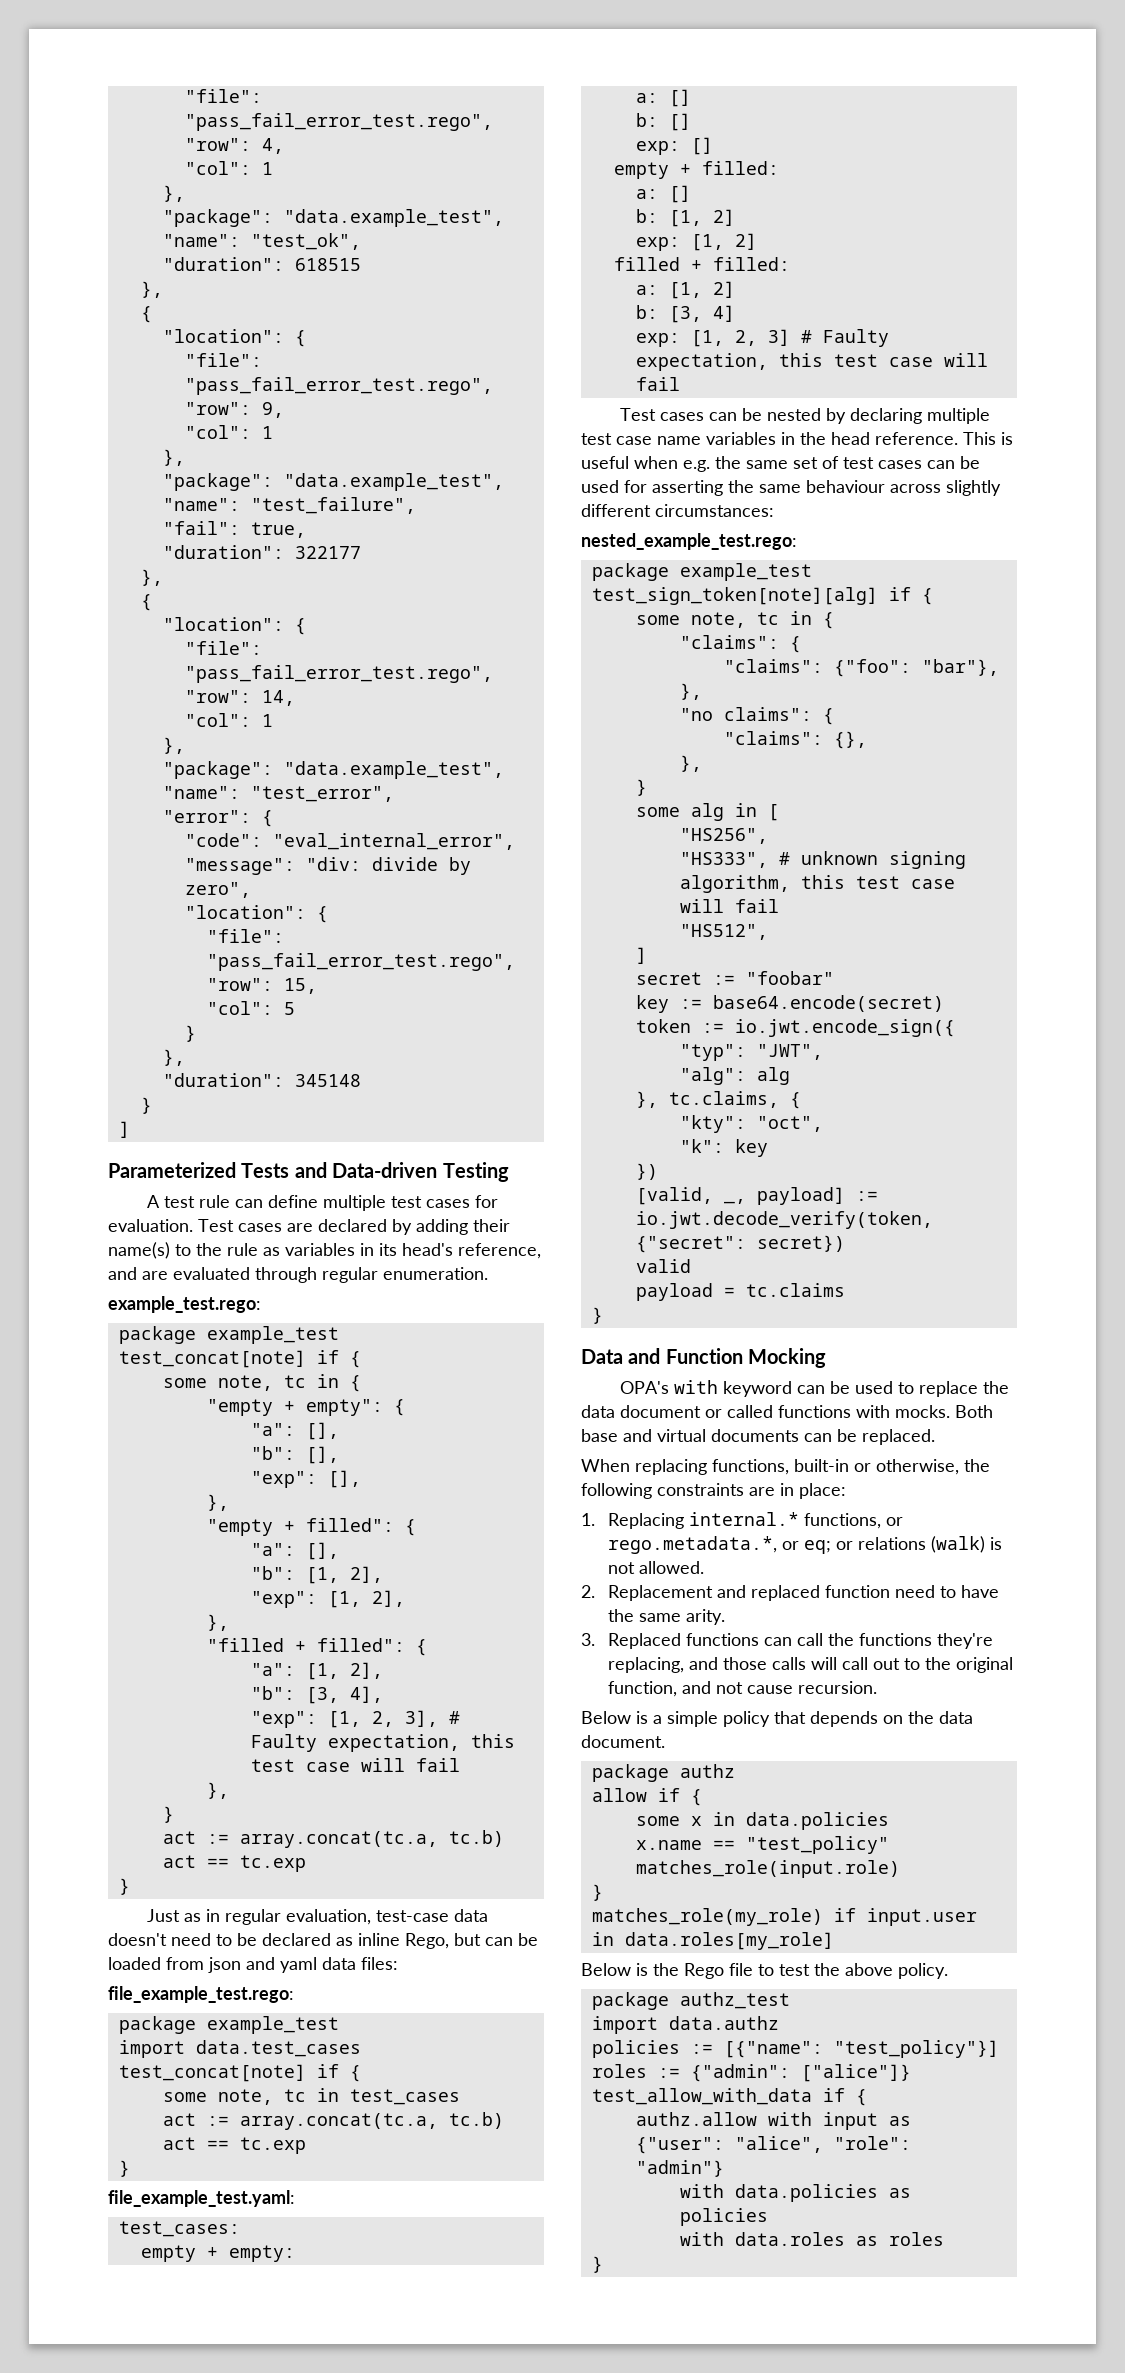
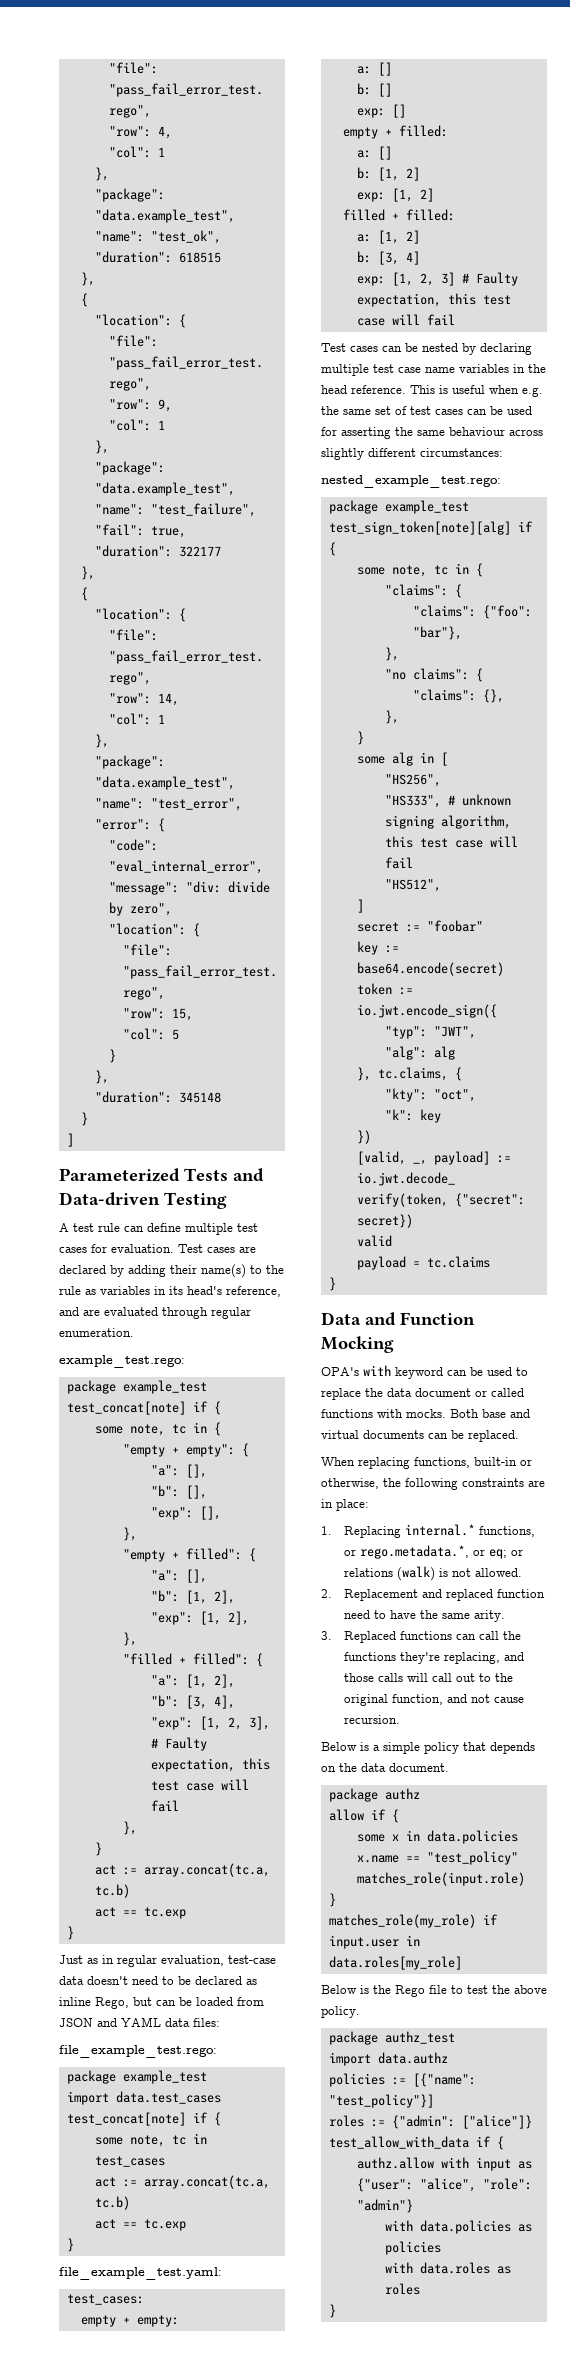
[208,1957,317,1973] json and yaml -> [59,2017,161,2027] JSON and YAML

